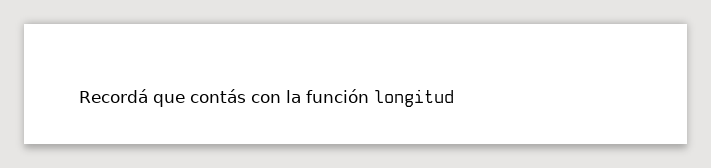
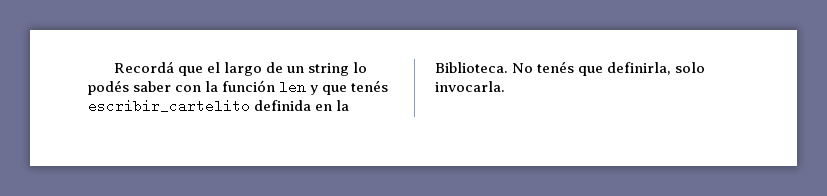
[190,89,454,107] contás con la función longitud -> [206,62,368,76] [88,80,389,95] [88,99,350,113] [435,61,706,76] [435,81,505,92] el largo de un string lo podés saber con la función len y que tenés escribir_cartelito definida en la Biblioteca. No tenés que definirla, solo invocarla.

